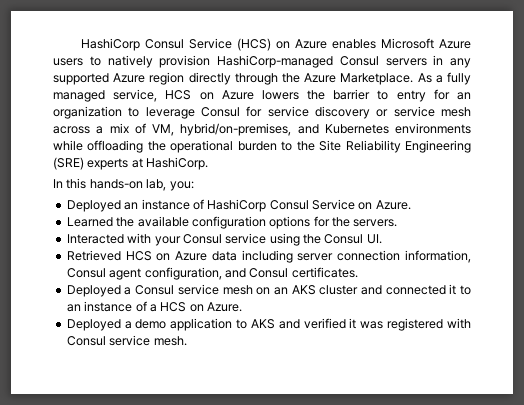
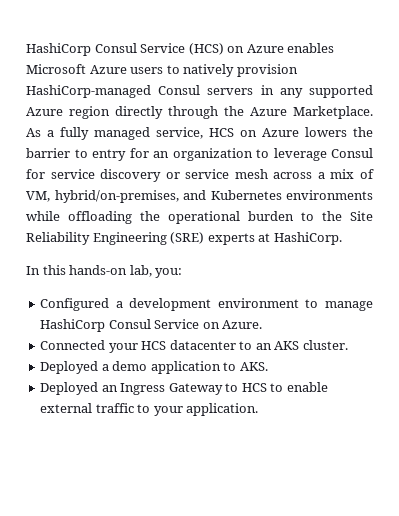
[66,199,204,212] Deployed an instance of -> [40,298,373,311] Configured a development environment to manage
[66,216,398,229] [66,233,382,246] [66,250,471,263] [66,267,358,280] [66,284,471,297] [66,301,242,312] Learned the available configuration options for the servers. // Interacted with your Consul service using the Consul UI. // Retrieved HCS on Azure data including server connection information, Consul agent configuration, and Consul certificates. // Deployed a Consul service mesh on an AKS cluster and connected it to an instance of a HCS on Azure. -> [40,340,348,353] Connected your HCS datacenter to an AKS cluster.
[250,318,471,331] [66,335,187,346] AKS and verified it was registered with Consul service mesh. -> [239,362,268,371] [40,382,328,395] [40,403,259,416] AKS. // Deployed an Ingress Gateway to HCS to enable external traffic to your application.

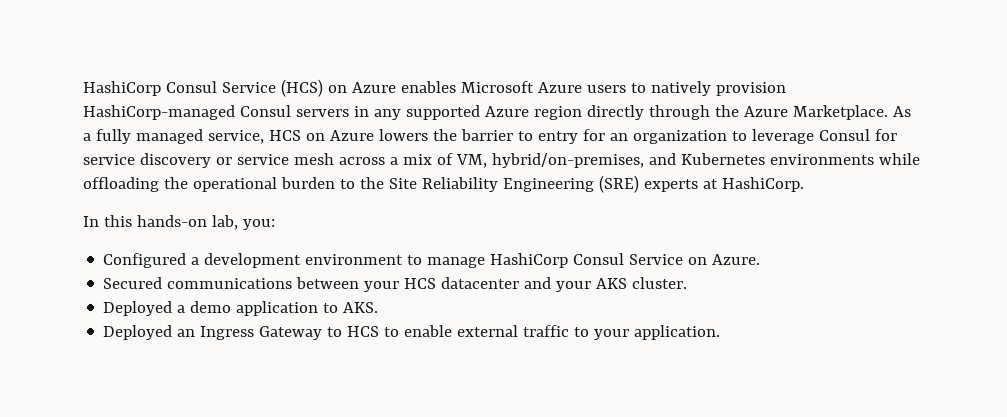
[40,340,106,350] Connected -> [103,277,360,289] Secured communications between
[239,341,272,350] to an -> [524,277,592,292] and your

